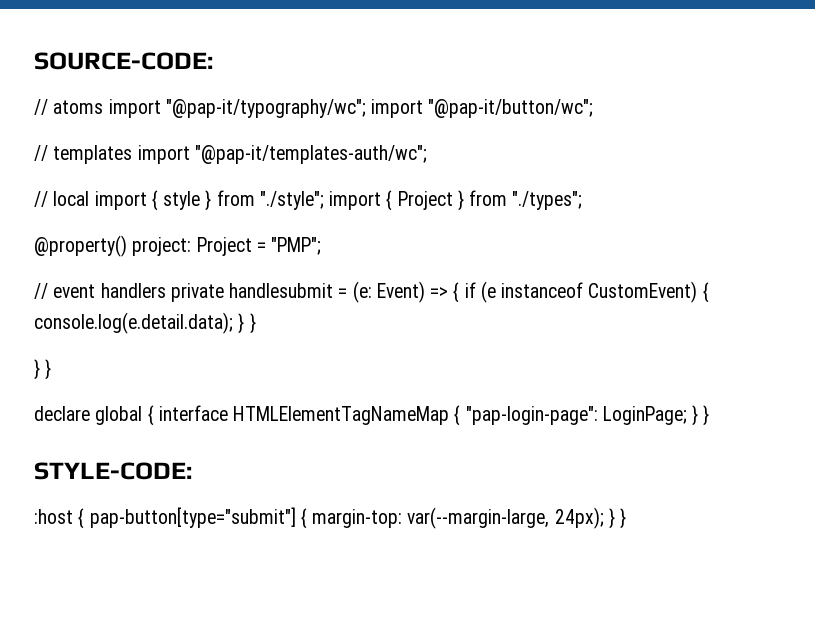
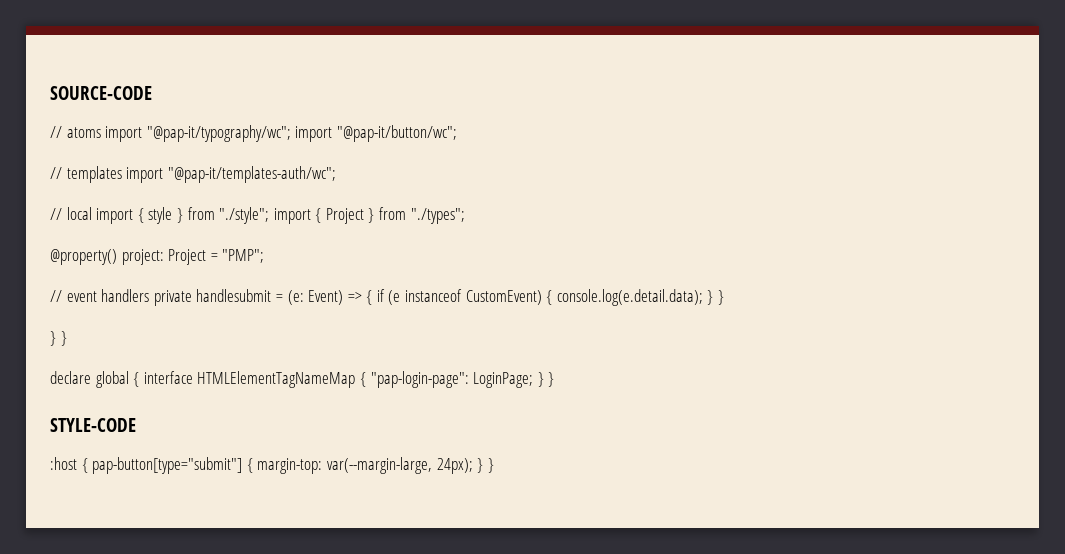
[34,52,213,70] SOURCE-CODE: -> [50,86,152,100] SOURCE-CODE
[34,462,192,480] STYLE-CODE: -> [50,418,136,432] STYLE-CODE

